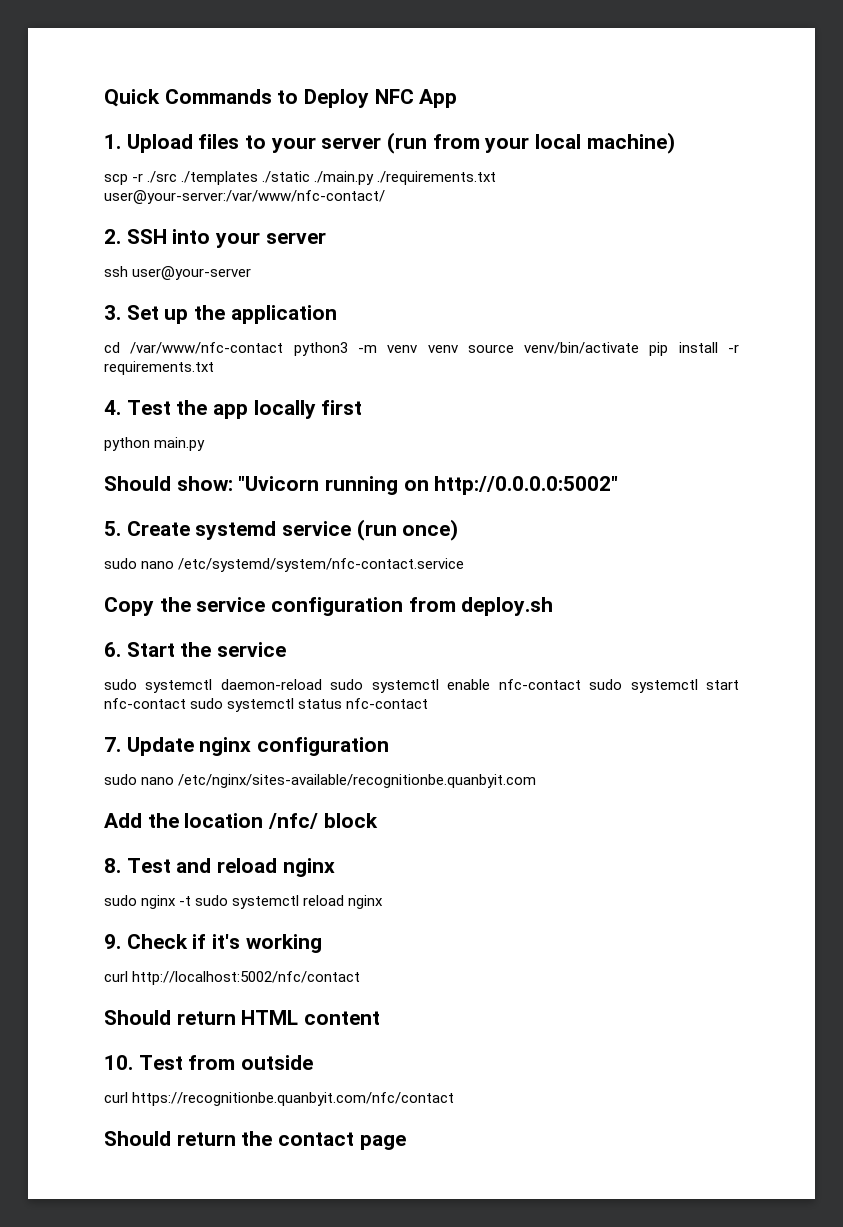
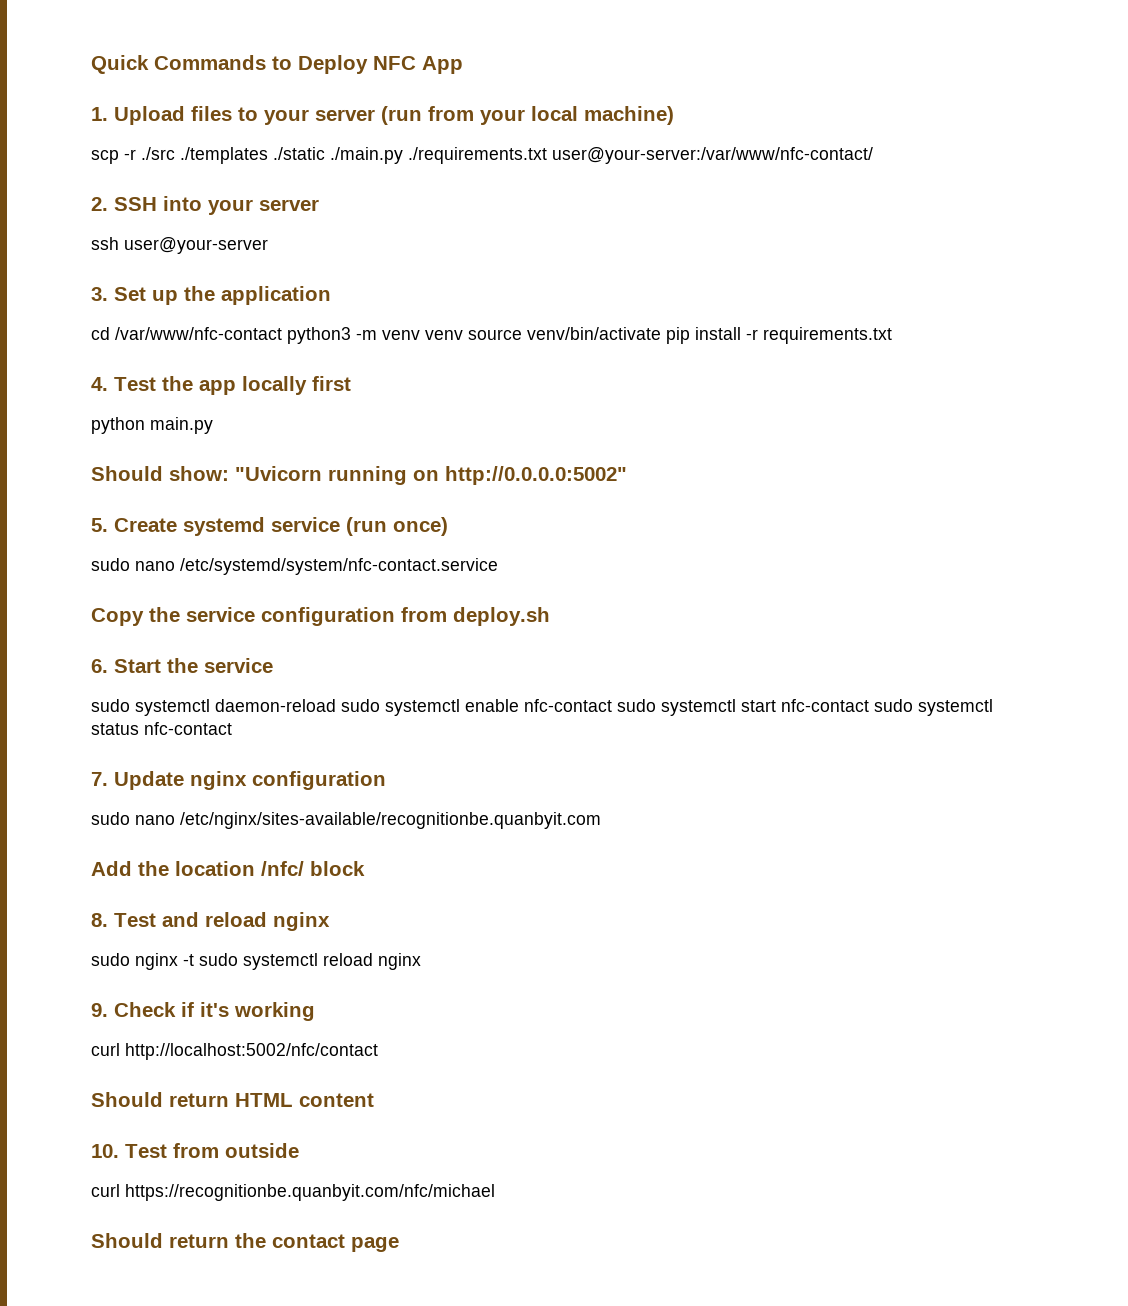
[132,1092,455,1106] https://recognitionbe.quanbyit.com/nfc/contact -> [125,1184,495,1201] https://recognitionbe.quanbyit.com/nfc/michael

